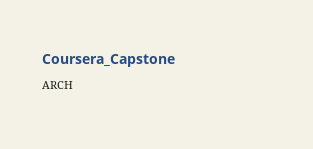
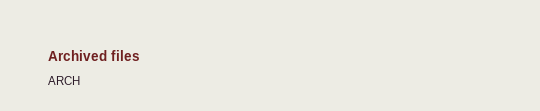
[42,54,175,67] Coursera_Capstone -> [48,50,140,61] Archived files

